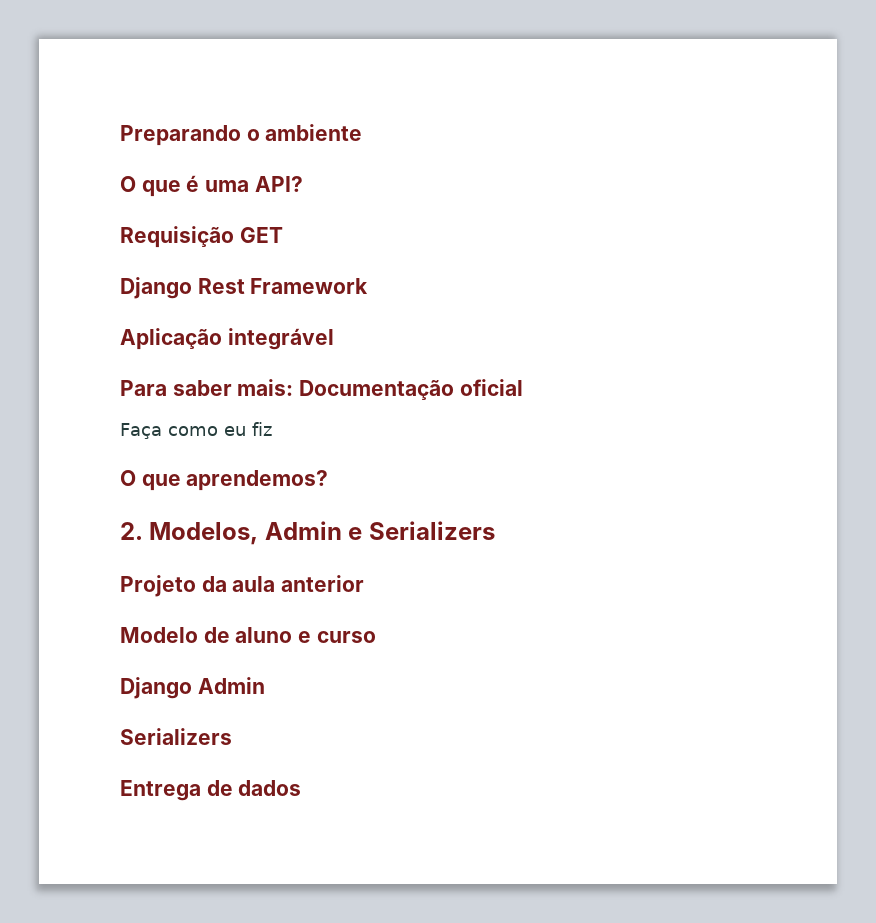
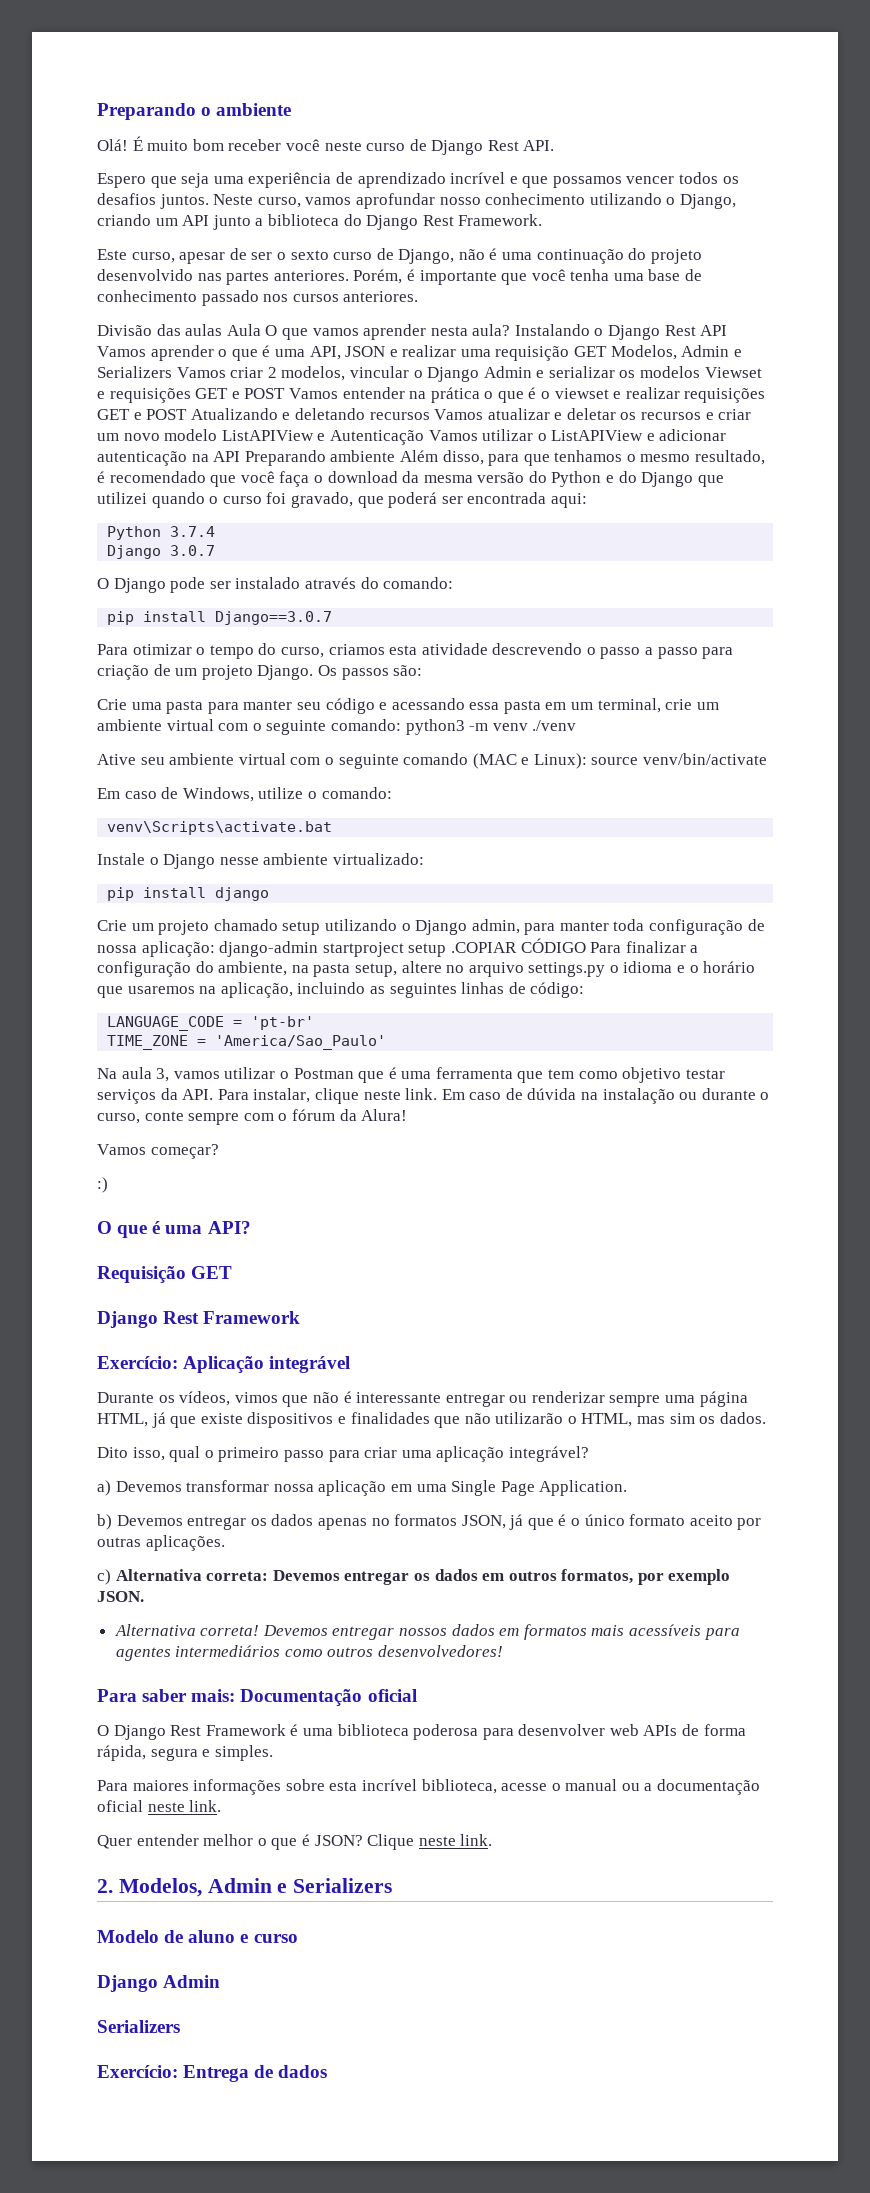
(363, 132) none -> [97,136,555,155] [97,172,739,188] [97,193,736,209] [97,214,543,230] [97,248,702,264] [97,269,703,285] [97,290,419,306] [97,324,728,340] [97,345,742,361] [97,366,762,382] [97,387,766,403] [97,408,752,420] [97,429,727,445] [97,450,766,466] [97,471,724,487] [97,492,587,508] [107,526,216,540] [107,545,216,559] [97,577,454,593] [107,611,333,625] [97,643,734,659] [97,664,423,680] [97,698,719,714] [97,719,577,735] [97,753,768,769] [97,787,392,802] [107,821,333,835] [97,853,424,869] [107,887,270,901] [97,919,765,935] [97,938,699,957] [97,961,756,977] [97,982,585,998] [107,1016,315,1031] [107,1035,387,1050] [97,1067,725,1083] [97,1088,770,1104] [97,1109,408,1125] [97,1144,219,1159] [97,1177,108,1193] // Olá! É muito bom receber você neste curso de Django Rest API. // Espero que seja uma experiência de aprendizado incrível e que possamos vencer todos os desafios juntos. Neste curso, vamos aprofundar nosso conhecimento utilizando o Django, criando um API junto a biblioteca do Django Rest Framework. // Este curso, apesar de ser o sexto curso de Django, não é uma continuação do projeto desenvolvido nas partes anteriores. Porém, é importante que você tenha uma base de conhecimento passado nos cursos anteriores. // Divisão das aulas Aula O que vamos aprender nesta aula? Instalando o Django Rest API Vamos aprender o que é uma API, JSON e realizar uma requisição GET Modelos, Admin e Serializers Vamos criar 2 modelos, vincular o Django Admin e serializar os modelos Viewset e requisições GET e POST Vamos entender na prática o que é o viewset e realizar requisições GET e POST Atualizando e deletando recursos Vamos atualizar e deletar os recursos e criar um novo modelo ListAPIView e Autenticação Vamos utilizar o ListAPIView e adicionar autenticação na API Preparando ambiente Além disso, para que tenhamos o mesmo resultado, é recomendado que você faça o download da mesma versão do Python e do Django que utilizei quando o curso foi gravado, que poderá ser encontrada aqui: // Python 3.7.4 // Django 3.0.7 // O Django pode ser instalado através do comando: // pip install Django==3.0.7 // Para otimizar o tempo do curso, criamos esta atividade descrevendo o passo a passo para criação de um projeto Django. Os passos são: // Crie uma pasta para manter seu código e acessando essa pasta em um terminal, crie um ambiente virtual com o seguinte comando: python3 -m venv ./venv // Ative seu ambiente virtual com o seguinte comando (MAC e Linux): source venv/bin/activate // Em caso de Windows, utilize o comando: // venv\Scripts\activate.bat // Instale o Django nesse ambiente virtualizado: // pip install django // Crie um projeto chamado setup utilizando o Django admin, para manter toda configuração de nossa aplicação: django-admin startproject setup .COPIAR CÓDIGO Para finalizar a configuração do ambiente, na pasta setup, altere no arquivo settings.py o idioma e o horário que usaremos na aplicação, incluindo as seguintes linhas de código: // LANGUAGE_CODE = 'pt-br' // TIME_ZONE = 'America/Sao_Paulo' // Na aula 3, vamos utilizar o Postman que é uma ferramenta que tem como objetivo testar serviços da API. Para instalar, clique neste link. Em caso de dúvida na instalação ou durante o curso, conte sempre com o fórum da Alura! // Vamos começar? // :)
(369, 286) none -> [97,1356,178,1369] Exercício:
(334, 339) none -> [97,1391,748,1407] [97,1412,766,1428] [97,1446,589,1462] [97,1480,628,1496] [97,1514,762,1530] [97,1535,225,1551] [97,1569,731,1585] [97,1591,144,1602] [114,1624,740,1640] [115,1645,504,1661] // Durante os vídeos, vimos que não é interessante entregar ou renderizar sempre uma página HTML, já que existe dispositivos e finalidades que não utilizarão o HTML, mas sim os dados. // Dito isso, qual o primeiro passo para criar uma aplicação integrável? // a) Devemos transformar nossa aplicação em uma Single Page Application. // b) Devemos entregar os dados apenas no formatos JSON, já que é o único formato aceito por outras aplicações. // c) Alternativa correta: Devemos entregar os dados em outros formatos, por exemplo JSON. // Alternativa correta! Devemos entregar nossos dados em formatos mais acessíveis para agentes intermediários como outros desenvolvedores!
[120,422,272,439] [120,470,329,491] Faça como eu fiz // O que aprendemos? -> [97,1724,746,1740] [97,1745,273,1761] [97,1779,761,1795] [97,1800,222,1812] [97,1834,493,1850] O Django Rest Framework é uma biblioteca poderosa para desenvolver web APIs de forma rápida, segura e simples. // Para maiores informações sobre esta incrível biblioteca, acesse o manual ou a documentação oficial neste link. // Quer entender melhor o que é JSON? Clique neste link.
[120,575,365,597] // Projeto da aula anterior -> (393, 1885) none
(232, 736) none -> [97,2065,178,2078] Exercício:

